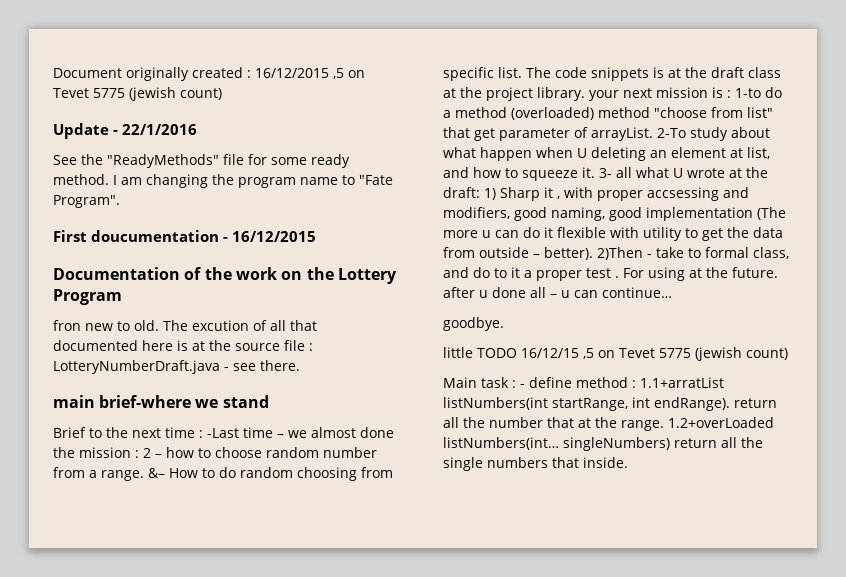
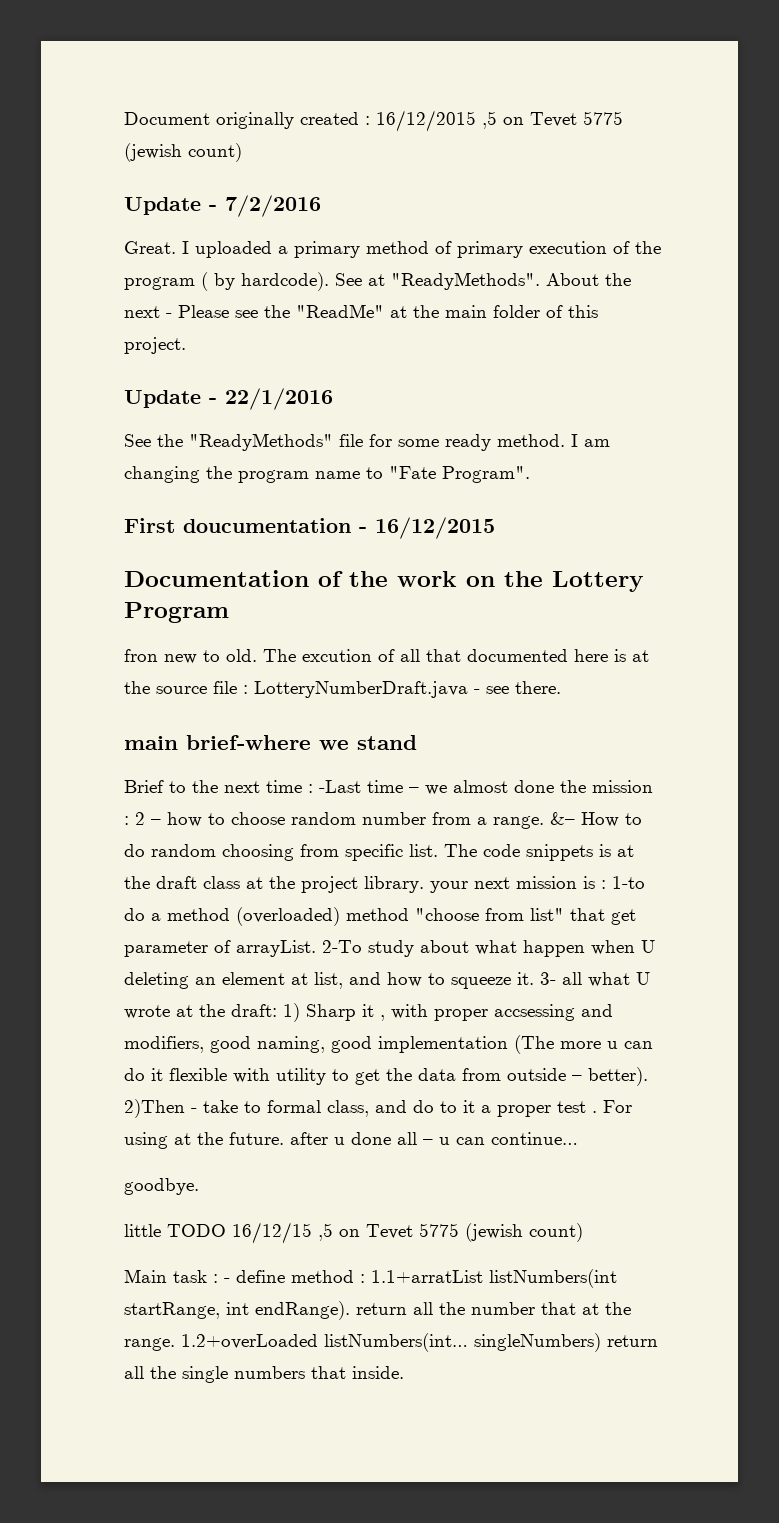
(222, 94) none -> [124,195,321,217] [124,241,661,258] [124,272,631,291] [124,304,598,318] [124,337,186,354] // Update - 7/2/2016 // Great. I uploaded a primary method of primary execution of the program ( by hardcode). See at "ReadyMethods". About the next - Please see the "ReadMe" at the main folder of this project.

